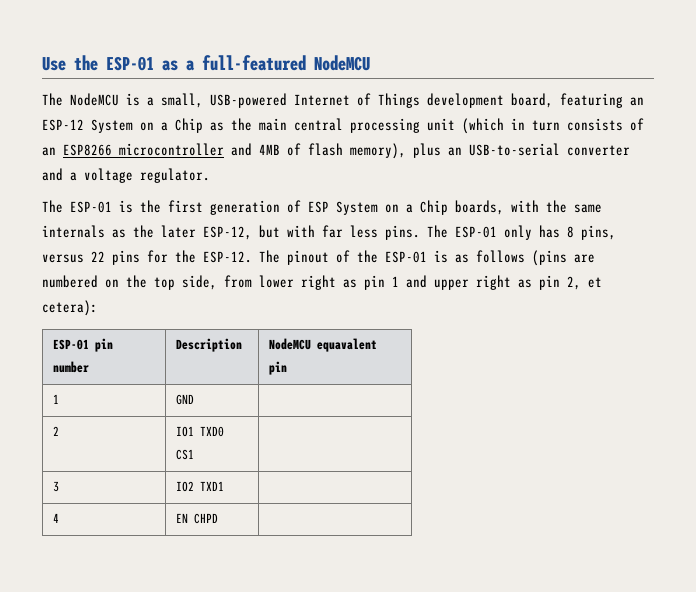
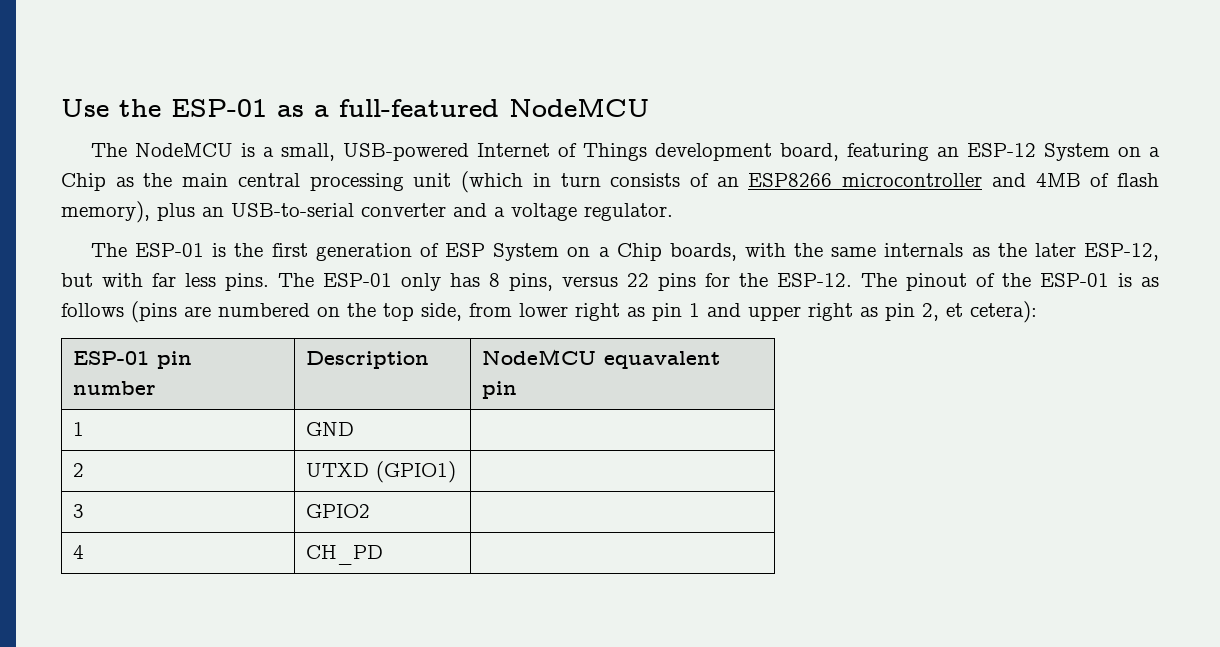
[176,426,225,437] [176,449,195,460] IO1 TXD0 CS1 -> [306,461,457,483] UTXD (GPIO1)
[176,481,225,492] IO2 TXD1 -> [306,504,371,518] GPIO2
[176,513,219,524] EN CHPD -> [306,545,384,565] CH_PD

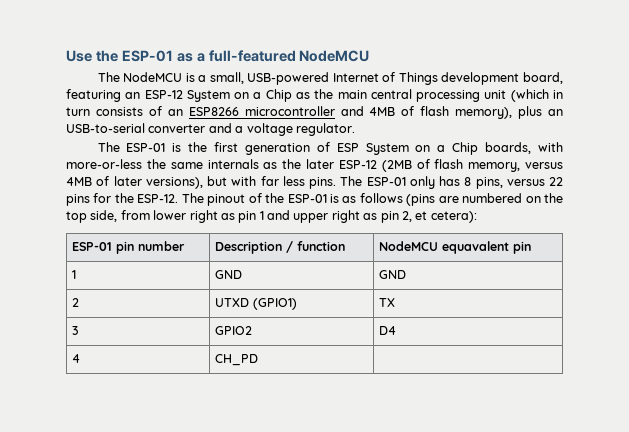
(786, 250) none -> [66,159,142,169] more-or-less
[1084,243,1160,261] ESP-12, -> [338,159,563,172] [66,176,203,189] ESP-12 (2MB of flash memory, versus 4MB of later versions),
(430, 360) none -> [286,241,346,253] / function
(355, 429) none -> [379,270,407,279] GND
(457, 472) none -> [379,298,396,307] TX
(371, 511) none -> [379,326,397,335] D4

